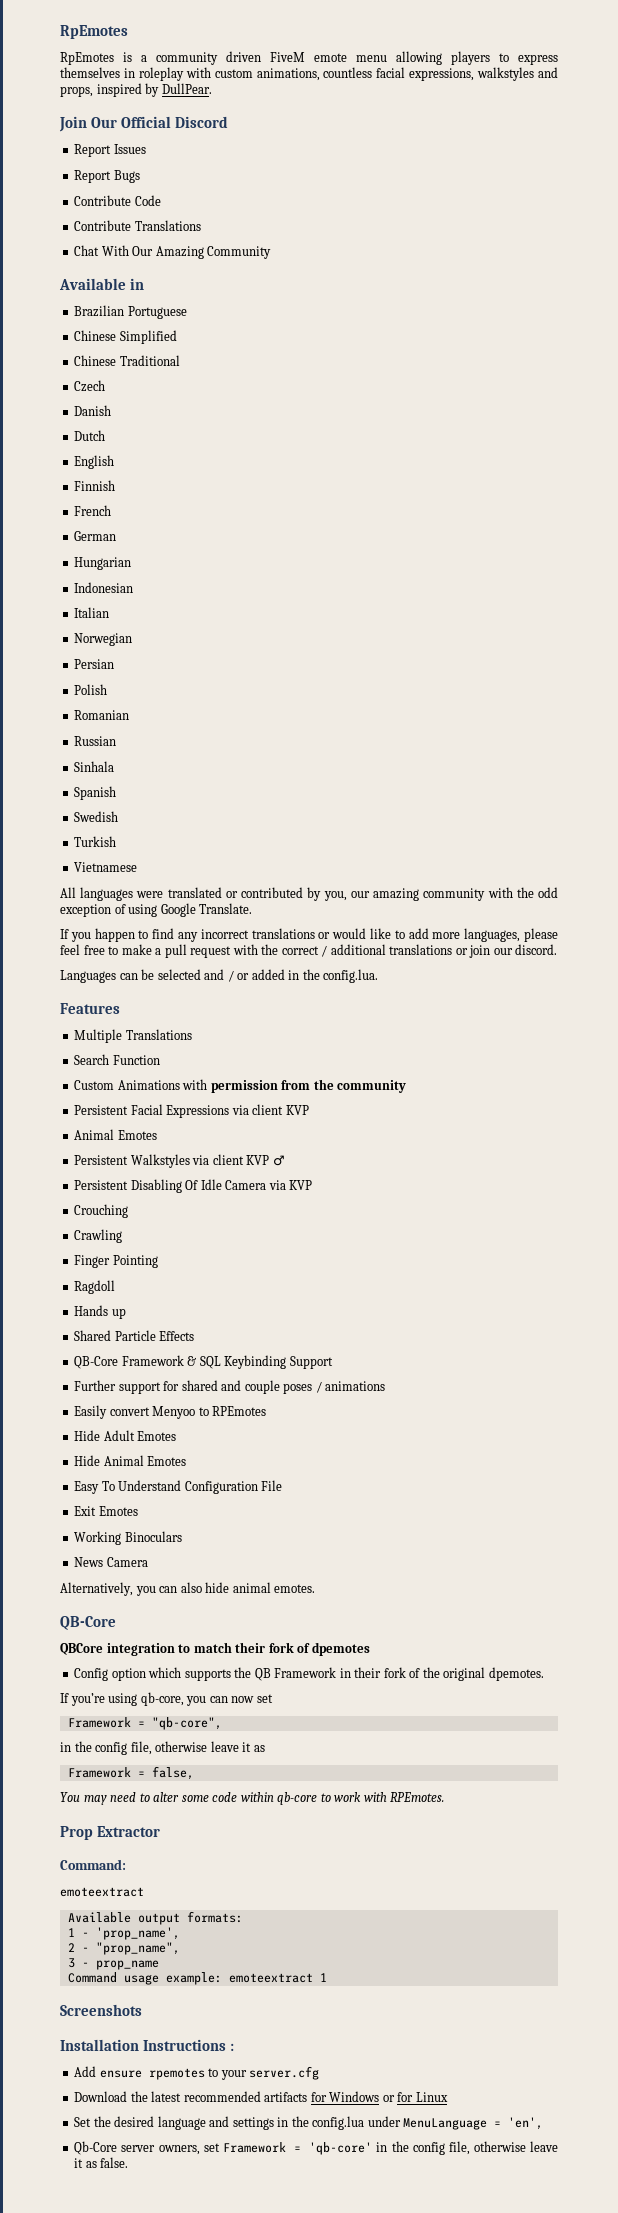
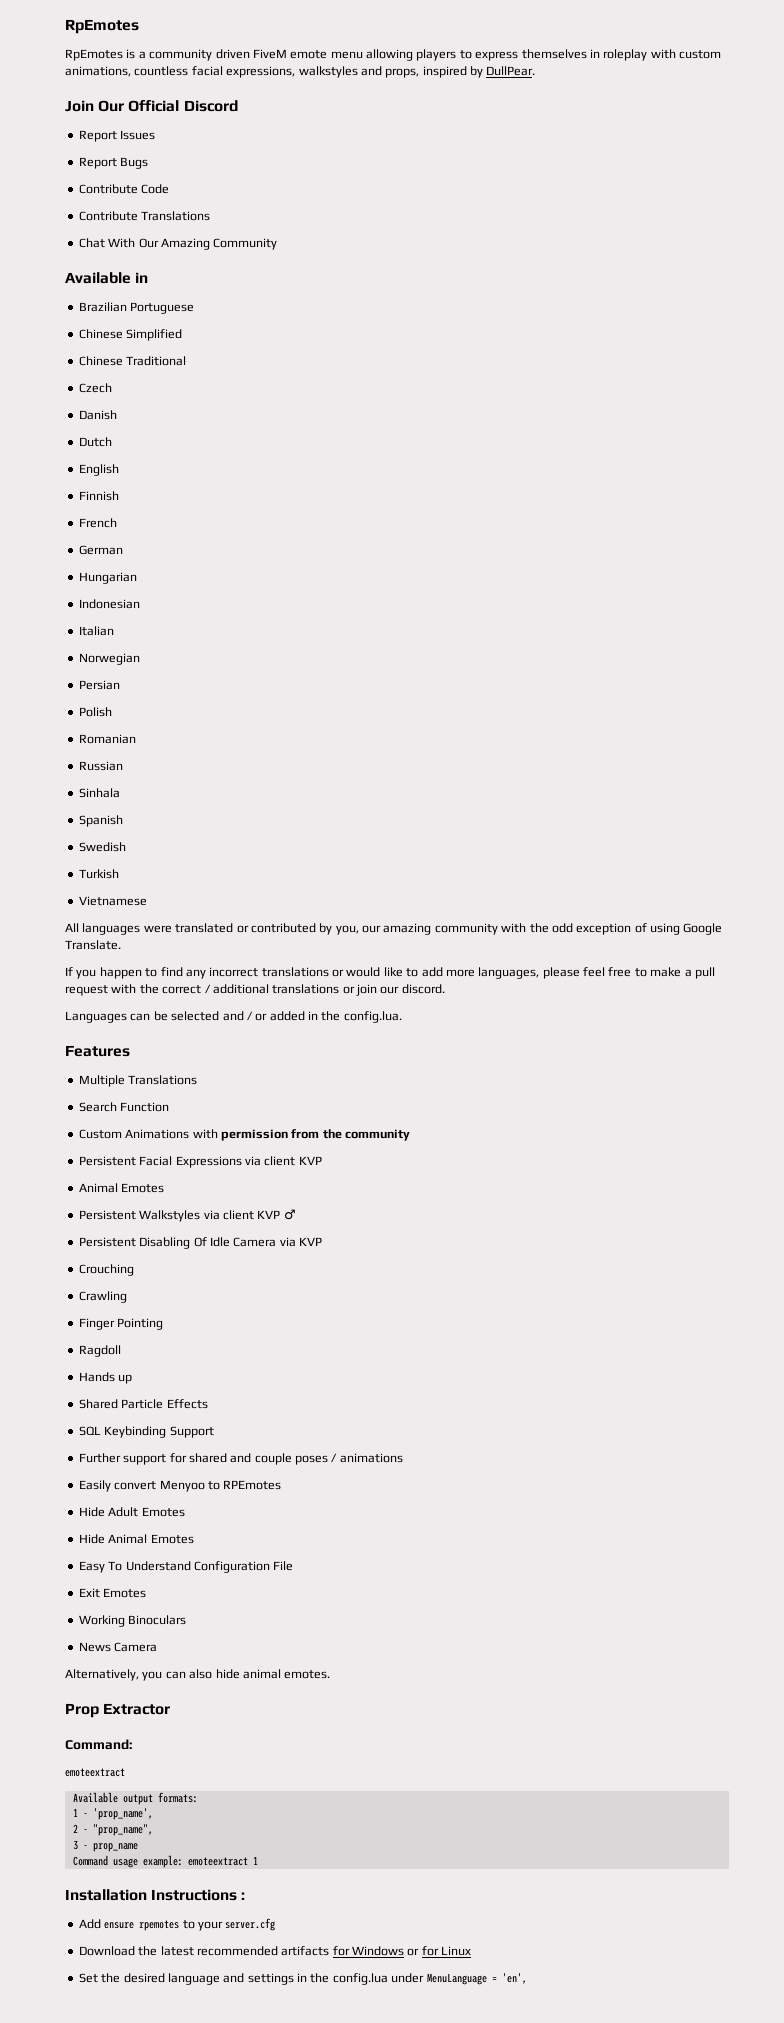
[74,1355,197,1369] QB-Core Framework & -> (208, 1404) none
[60,1616,116,1630] [60,1642,370,1656] [74,1667,544,1681] [60,1692,273,1706] [67,1717,222,1730] [60,1741,265,1755] [67,1766,194,1780] [60,1792,445,1805] // QB-Core // QBCore integration to match their fork of dpemotes // Config option which supports the QB Framework in their fork of the original dpemotes. // If you’re using qb-core, you can now set // Framework = "qb-core", // in the config file, otherwise leave it as // Framework = false, // You may need to alter some code within qb-core to work with RPEmotes. -> (331, 1674) none
[60,2004,142,2016] // Screenshots -> (258, 1860) none
[74,2141,558,2155] [74,2157,129,2168] // Qb-Core server owners, set Framework = 'qb-core' in the config file, otherwise leave it as false. -> (527, 1978) none

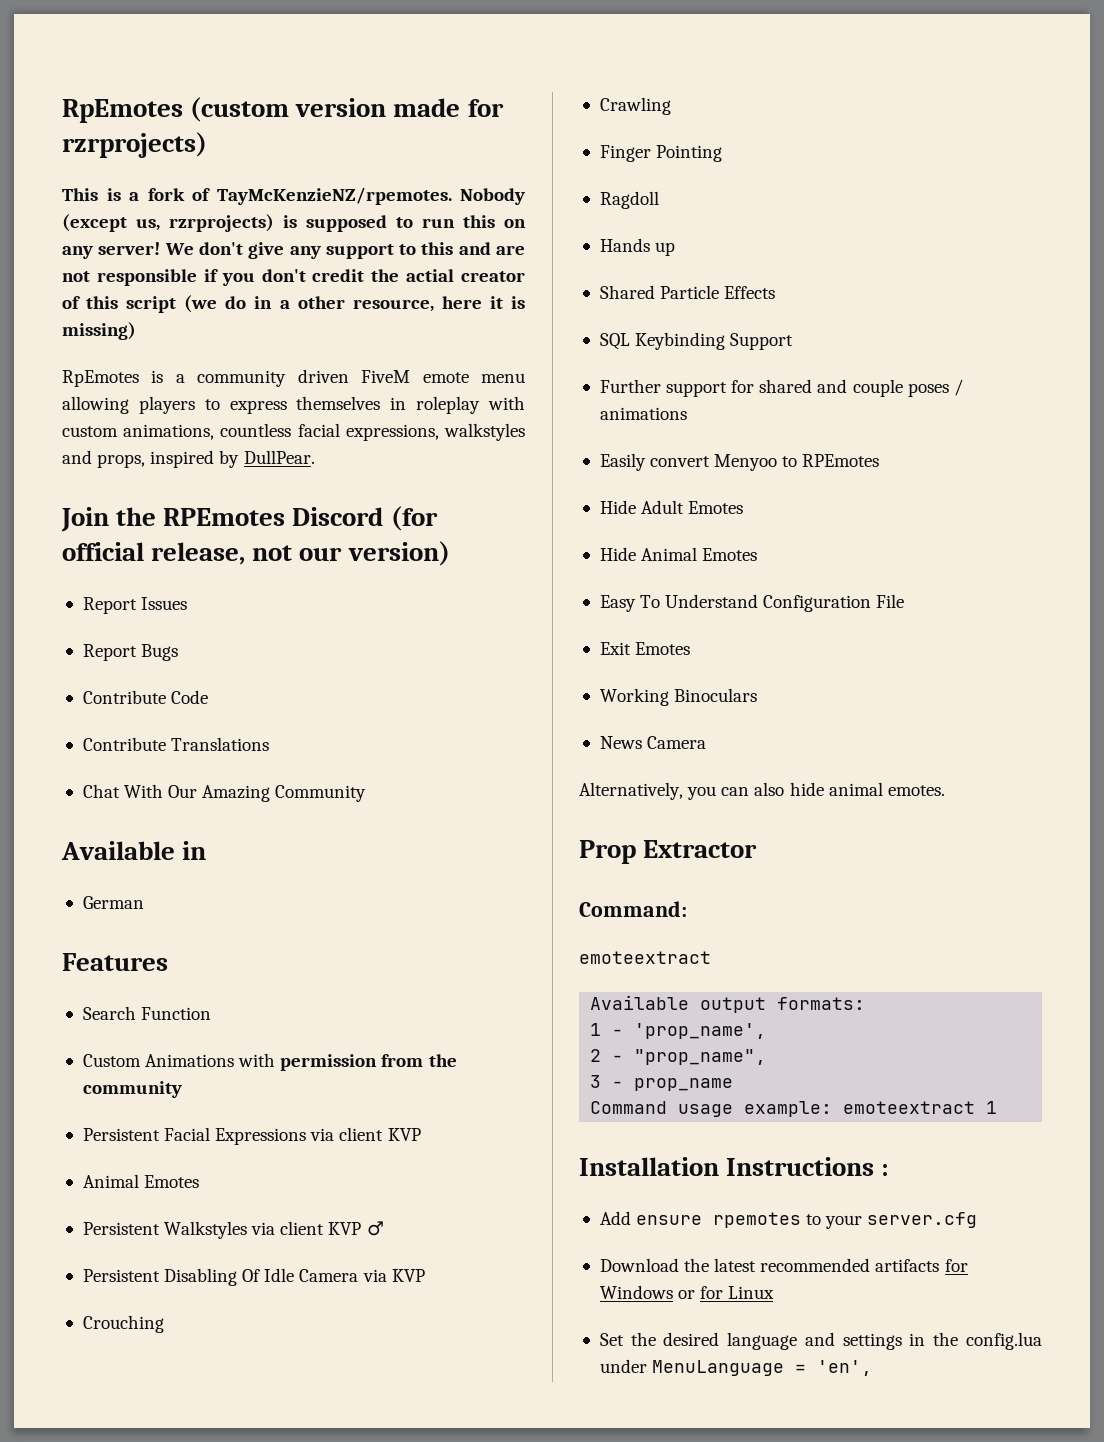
[65,19,139,34] RpEmotes -> [62,97,504,123] [62,132,207,158] [62,187,525,205] [62,214,526,232] [62,242,525,259] [62,269,525,286] [62,295,525,313] [62,322,136,340] RpEmotes (custom version made for rzrprojects) // This is a fork of TayMcKenzieNZ/rpemotes. Nobody (except us, rzrprojects) is supposed to run this on any server! We don't give any support to this and are not responsible if you don't credit the actial creator of this script (we do in a other resource, here it is missing)
[98,100,180,112] Our Official -> [116,507,286,526] the RPEmotes
(238, 106) none -> [390,506,438,531] [62,541,450,566] (for official release, not our version)
[78,302,195,314] [78,329,183,341] [78,356,187,366] [78,383,112,393] [78,410,117,420] [78,437,112,447] [78,464,119,476] [78,491,119,501] [78,518,117,528] [78,545,123,555] [78,572,137,584] [78,599,140,609] [78,626,114,636] [78,653,140,665] [78,680,120,690] [78,707,112,717] [78,734,136,744] [78,761,123,771] [78,788,120,798] [78,815,123,827] [78,842,126,852] [78,869,119,879] [78,896,147,906] [65,923,723,935] [65,940,121,950] [65,967,715,979] [65,984,445,996] [65,1011,402,1023] Brazilian Portuguese // Chinese Simplified // Chinese Traditional // Czech // Danish // Dutch // English // Finnish // French // German // Hungarian // Indonesian // Italian // Norwegian // Persian // Polish // Romanian // Russian // Sinhala // Spanish // Swedish // Turkish // Vietnamese // All languages were translated or contributed by you, our amazing community with the odd exception of using Google Translate. // If you happen to find any incorrect translations or would like to add more languages, please feel free to make a pull request with the correct / additional translations or join our discord. // Languages can be selected and / or added in the config.lua. -> [82,896,144,909] German
[78,1075,198,1087] // Multiple Translations -> (168, 962) none

